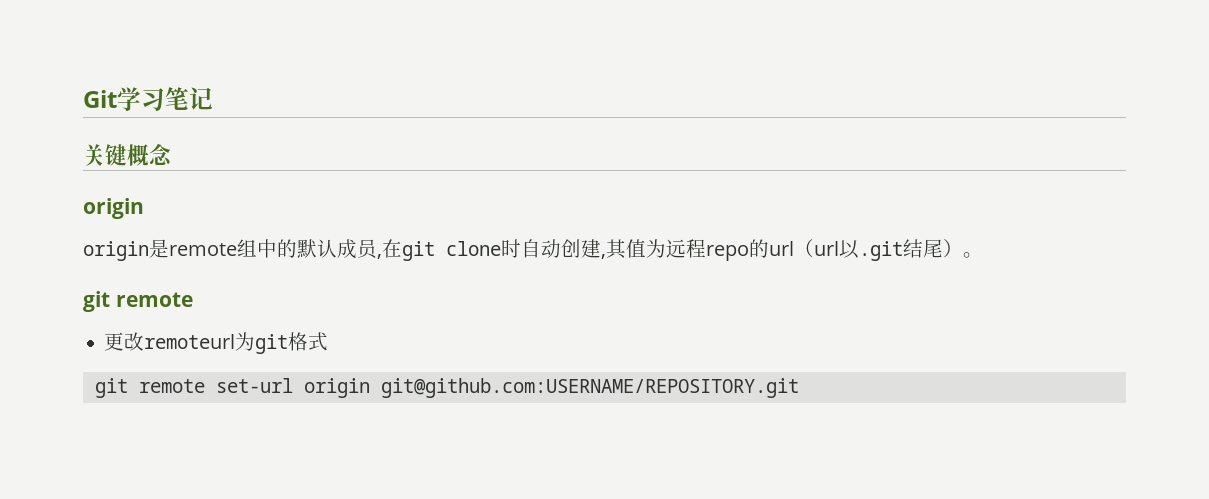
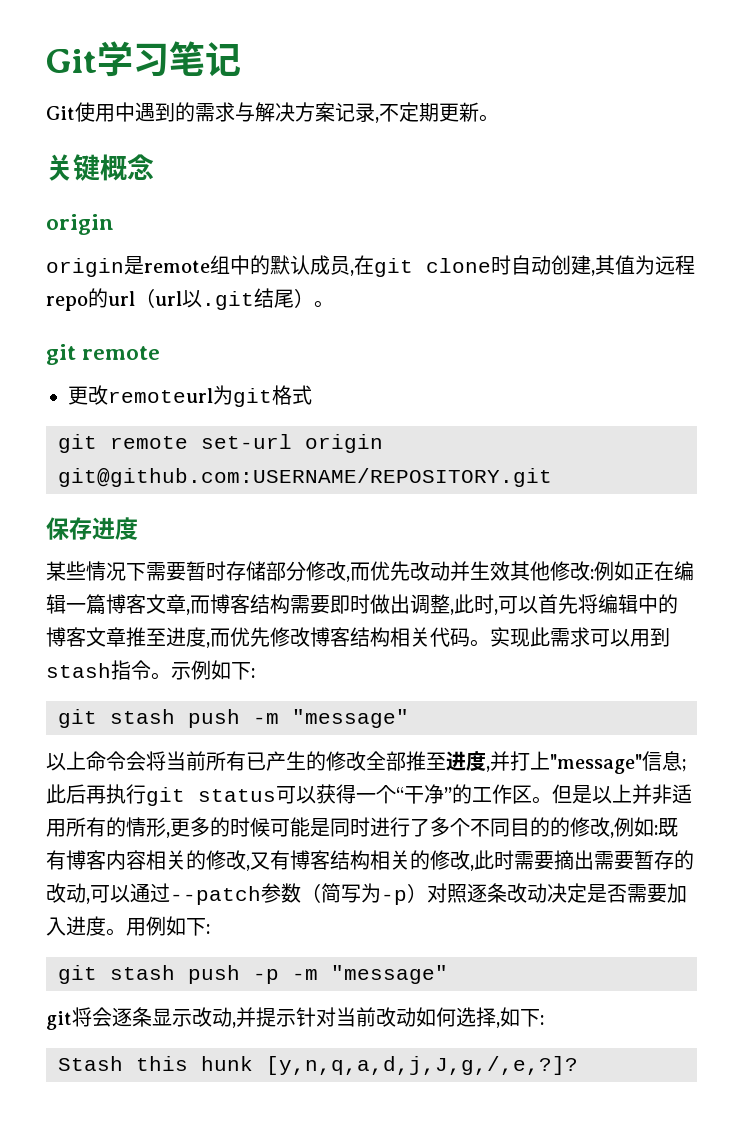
(213, 98) none -> [46,102,499,123] // Git使用中遇到的需求与解决方案记录,不定期更新。
(799, 388) none -> [46,517,138,540] [46,561,694,582] [46,594,678,615] [46,627,670,648] [46,660,255,680] [58,709,409,728] [46,751,687,774] [46,784,692,806] [46,817,678,838] [46,850,694,871] [46,883,687,905] [46,916,210,936] [58,965,448,984] [46,1007,544,1030] [58,1056,578,1075] // 保存进度 // 某些情况下需要暂时存储部分修改,而优先改动并生效其他修改:例如正在编辑一篇博客文章,而博客结构需要即时做出调整,此时,可以首先将编辑中的博客文章推至进度,而优先修改博客结构相关代码。实现此需求可以用到stash指令。示例如下: // git stash push -m "message" // 以上命令会将当前所有已产生的修改全部推至进度,并打上"message"信息;此后再执行git status可以获得一个“干净”的工作区。但是以上并非适用所有的情形,更多的时候可能是同时进行了多个不同目的的修改,例如:既有博客内容相关的修改,又有博客结构相关的修改,此时需要摘出需要暂存的改动,可以通过--patch参数（简写为-p）对照逐条改动决定是否需要加入进度。用例如下: // git stash push -p -m "message" // git将会逐条显示改动,并提示针对当前改动如何选择,如下: // Stash this hunk [y,n,q,a,d,j,J,g,/,e,?]?

